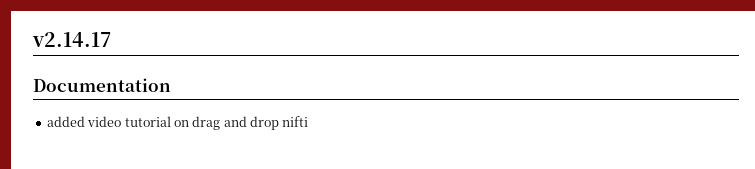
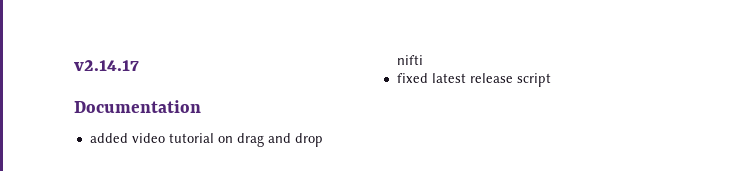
(309, 121) none -> [396,73,551,87] // fixed latest release script

